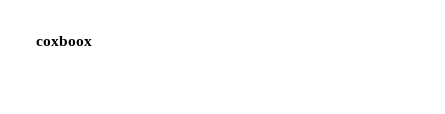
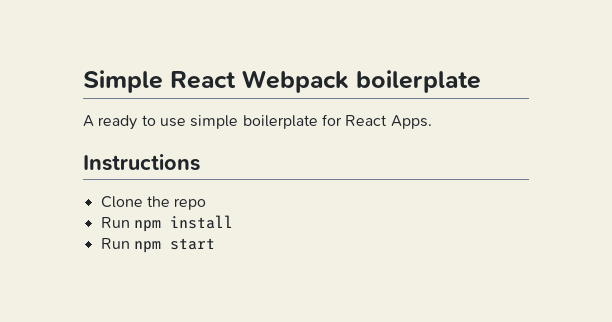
[36,36,92,46] coxboox -> [83,70,481,93] [83,114,432,130] [83,154,200,171] [100,196,207,210] [100,215,233,232] [100,238,215,253] Simple React Webpack boilerplate // A ready to use simple boilerplate for React Apps. // Instructions // Clone the repo // Run npm install // Run npm start

